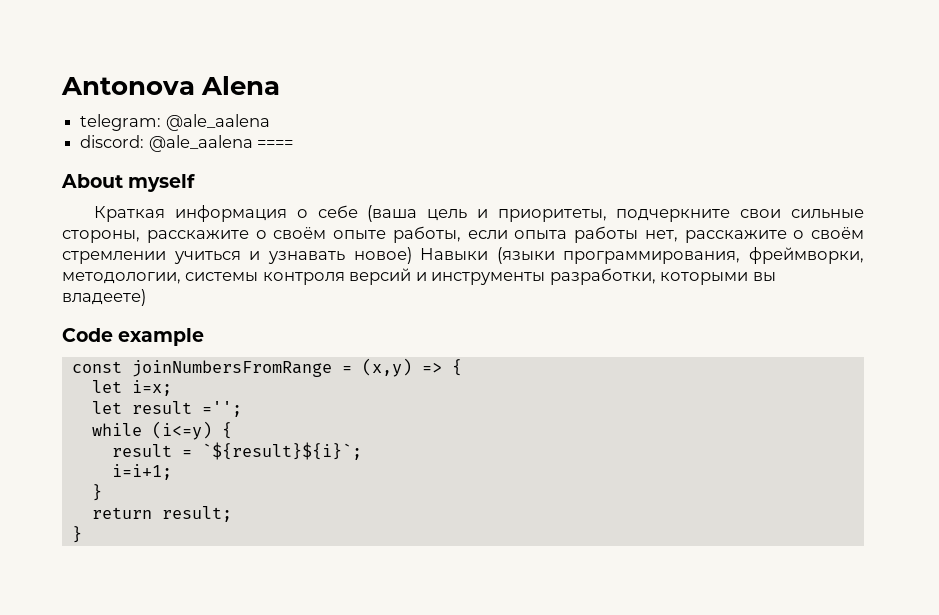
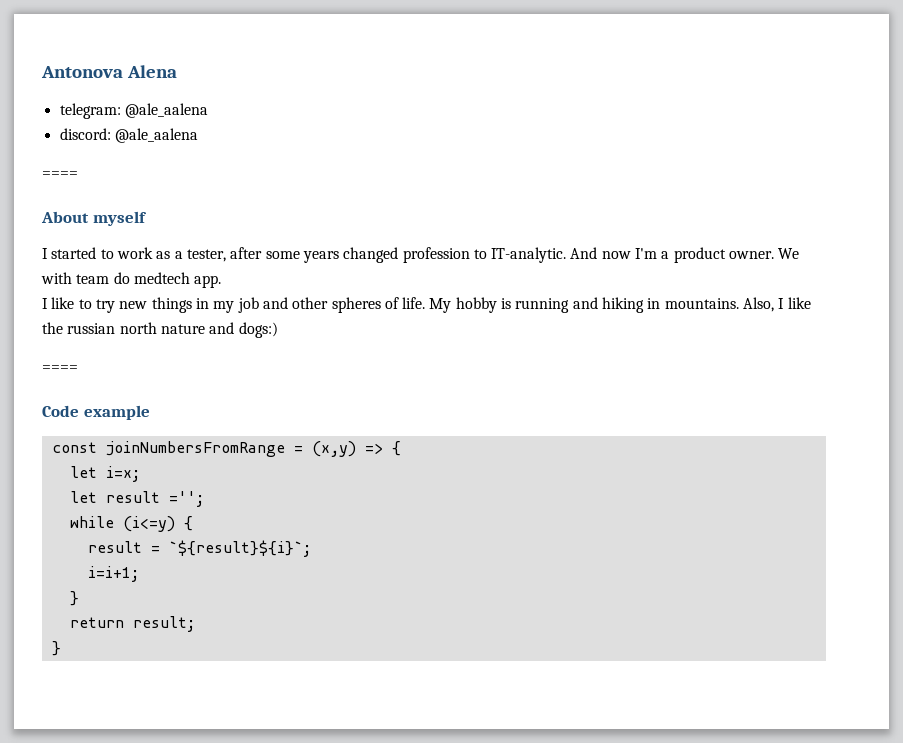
(253, 143) none -> (198, 135) //
[94,205,865,222] [62,226,864,243] [62,247,864,264] [62,268,776,285] [62,289,146,306] Краткая информация о себе (ваша цель и приоритеты, подчеркните свои сильные стороны, расскажите о своём опыте работы, если опыта работы нет, расскажите о своём стремлении учиться и узнавать новое) Навыки (языки программирования, фреймворки, методологии, системы контроля версий и инструменты разработки, которыми вы владеете) -> [42,247,800,263] [41,272,222,288] [42,297,811,313] [42,322,278,338] [42,365,78,372] I started to work as a tester, after some years changed profession to IT-analytic. And now I'm a product owner. We with team do medtech app. // I like to try new things in my job and other spheres of life. My hobby is running and hiking in mountains. Also, I like the russian north nature and dogs:) // ====

